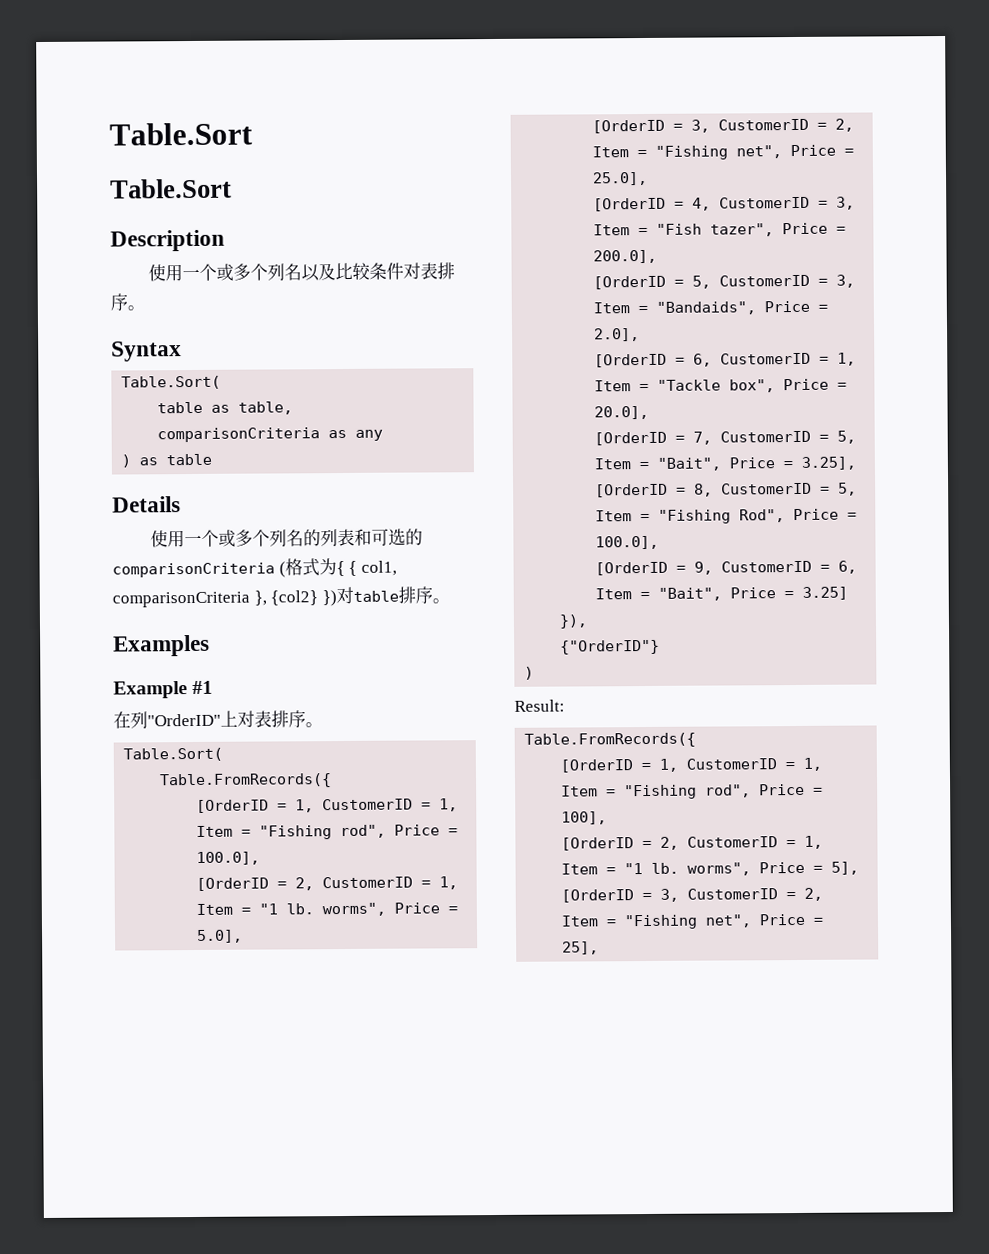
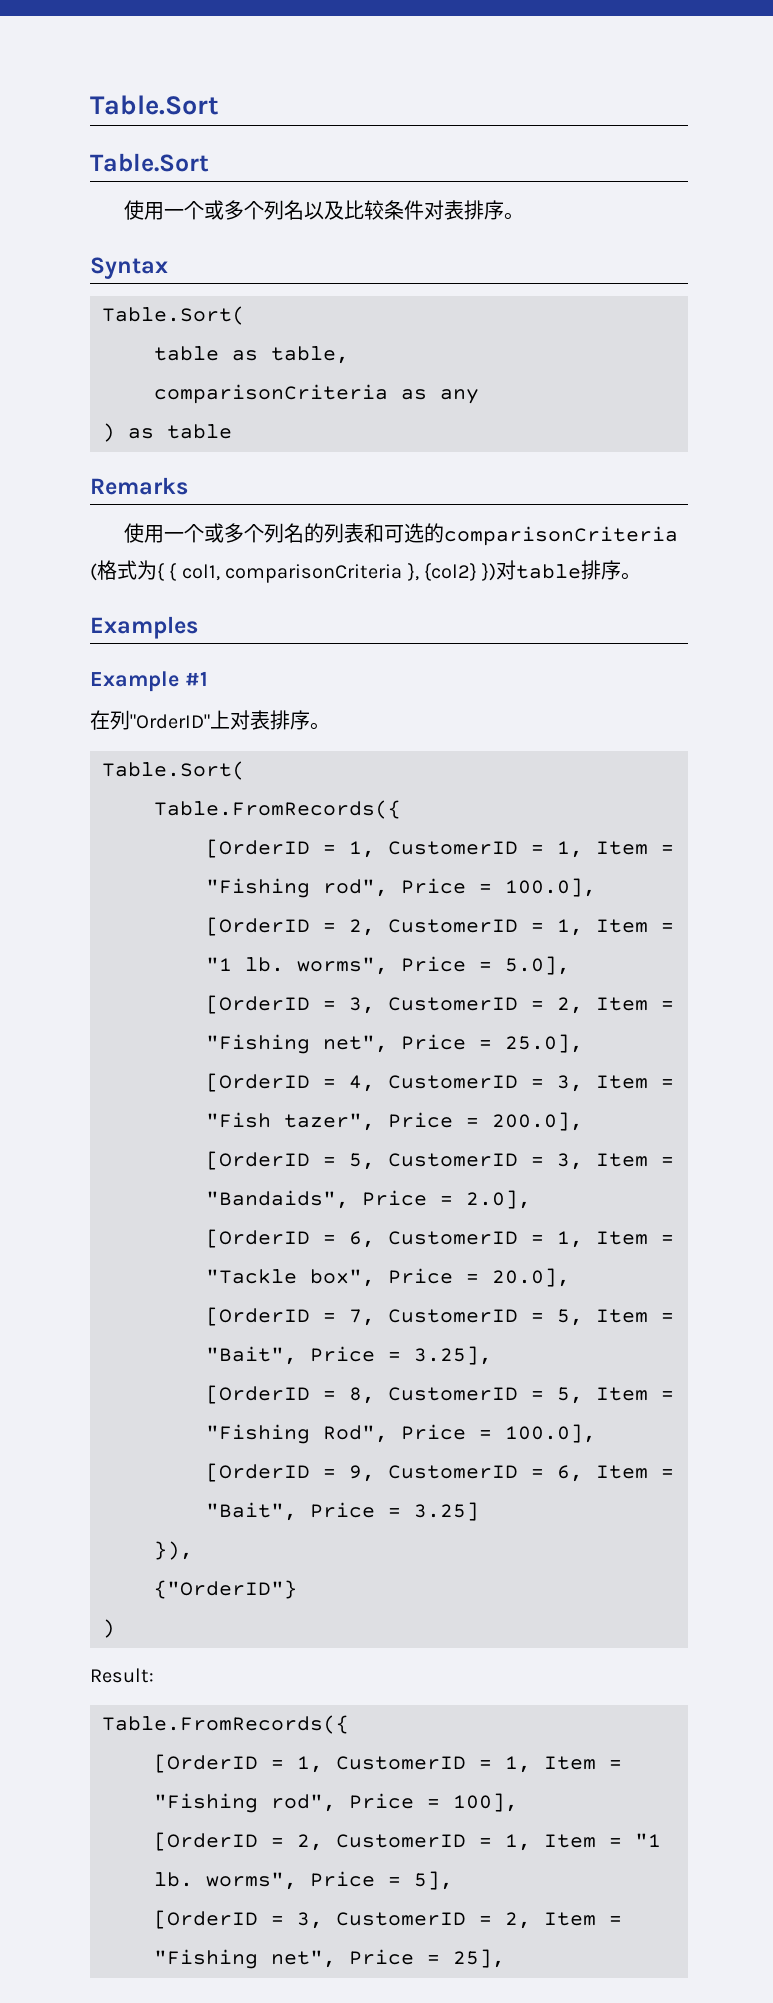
[110,229,225,252] // Description -> (209, 162) none
[112,496,181,513] Details -> [90,477,188,495] Remarks

